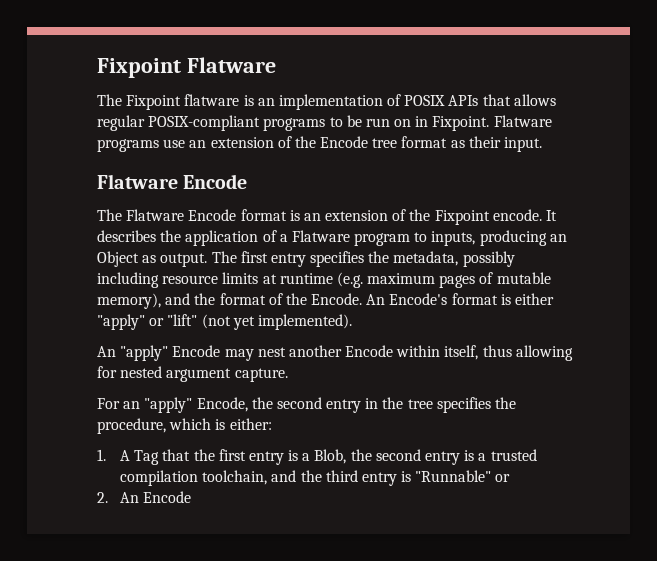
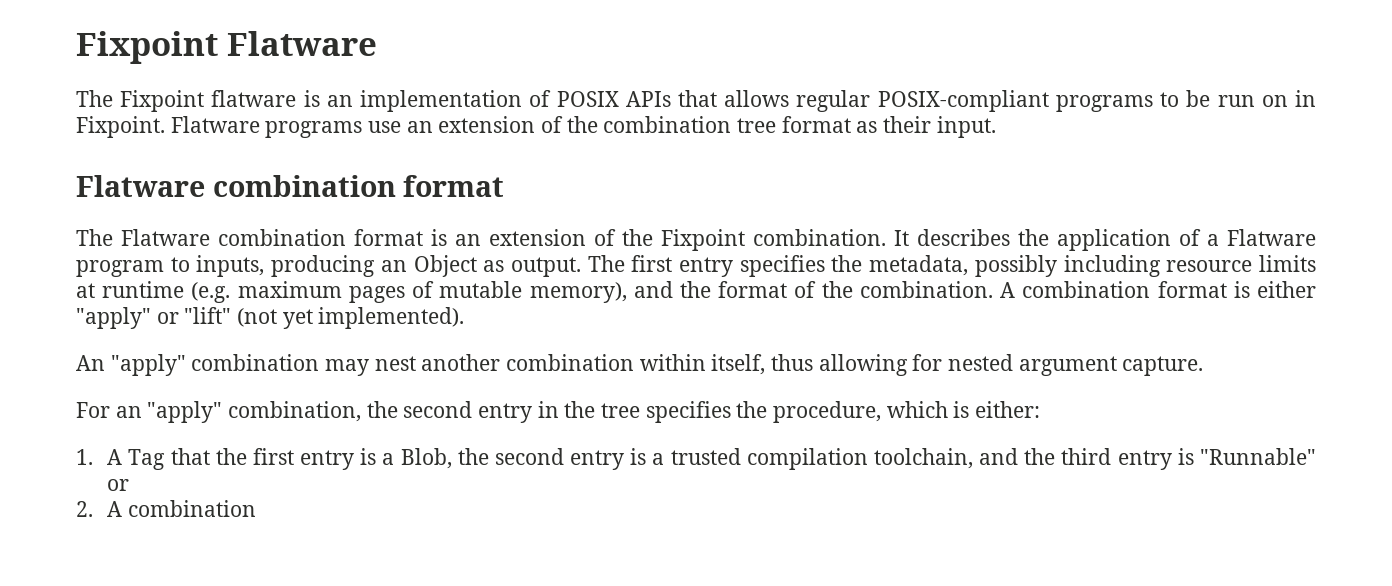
[320,136,369,148] Encode -> [603,116,732,133] combination
[183,174,248,189] Encode -> [212,175,505,197] combination format
[188,209,237,221] Encode -> [218,229,346,246] combination
[492,209,542,221] encode. -> [753,229,886,246] combination.
[311,293,448,305] Encode. An Encode's -> [859,281,1151,298] combination. A combination
[172,345,221,357] Encode -> [191,354,320,371] combination
[345,345,394,357] Encode -> [506,354,635,371] combination
[196,397,248,412] Encode, -> [228,401,362,422] combination,
[119,491,192,503] An Encode -> [107,500,256,517] A combination

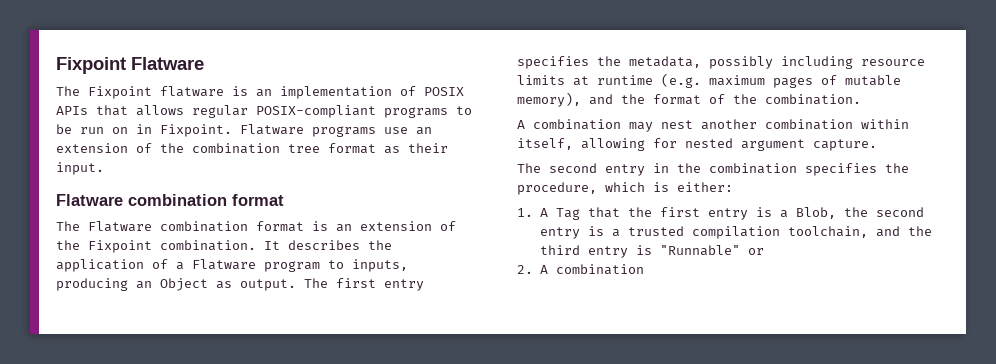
[1000,281,1316,298] [76,307,465,329] [76,354,320,376] A combination format is either "apply" or "lift" (not yet implemented). // An "apply" combination -> [517,119,621,130] // A combination
[771,354,814,371] thus -> (573, 144) none
[76,401,398,423] For an "apply" combination, the -> [517,163,541,173] The
[601,403,641,418] tree -> [709,163,797,174] combination

